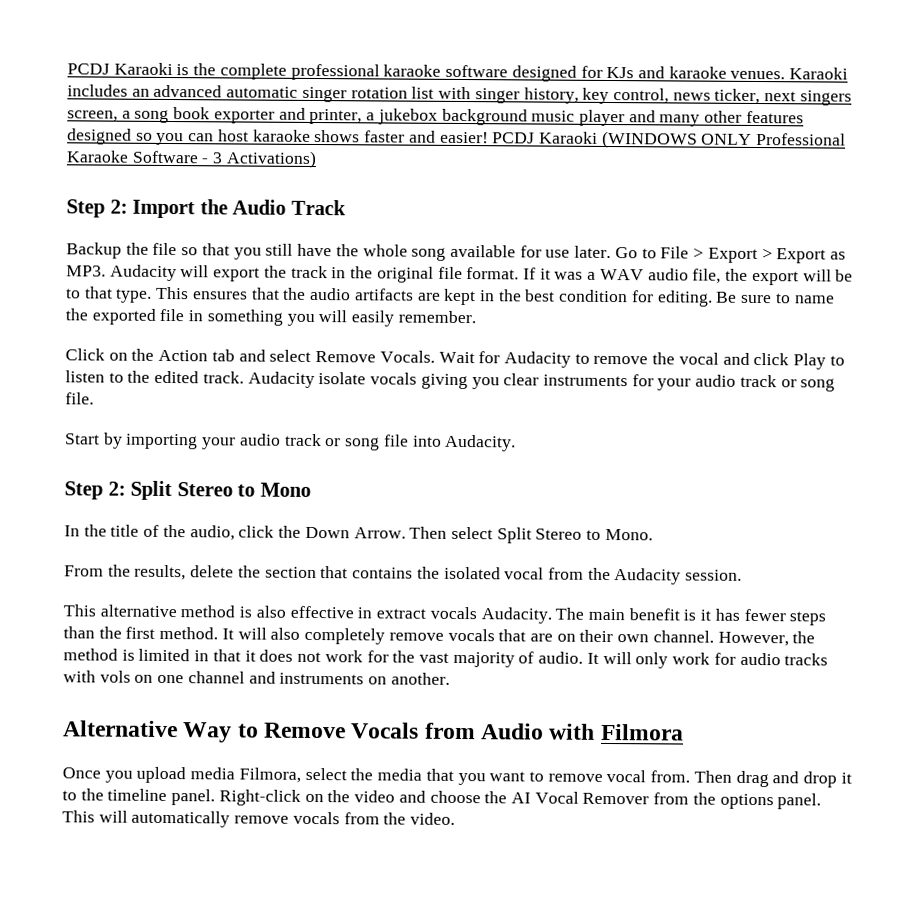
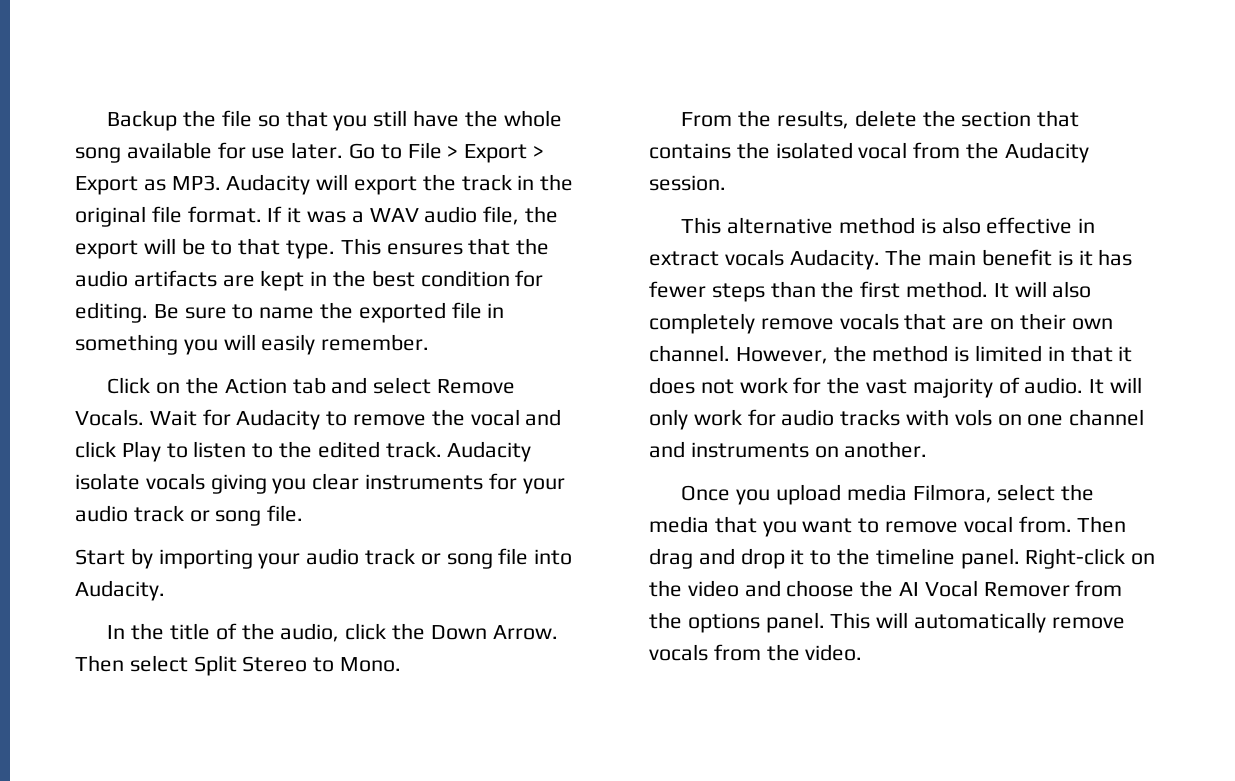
[67,62,849,82] [67,84,852,106] [67,107,804,127] [67,128,847,149] [66,150,317,169] [66,199,346,219] PCDJ Karaoki is the complete professional karaoke software designed for KJs and karaoke venues. Karaoki includes an advanced automatic singer rotation list with singer history, key control, news ticker, next singers screen, a song book exporter and printer, a jukebox background music player and many other features designed so you can host karaoke shows faster and easier! PCDJ Karaoki (WINDOWS ONLY Professional Karaoke Software - 3 Activations) // Step 2: Import the Audio Track // -> (107, 120) none
[64,480,311,501] // Step 2: Split Stereo to Mono -> (165, 590) none
[63,720,684,743] // Alternative Way to Remove Vocals from Audio with Filmora -> (928, 449) none

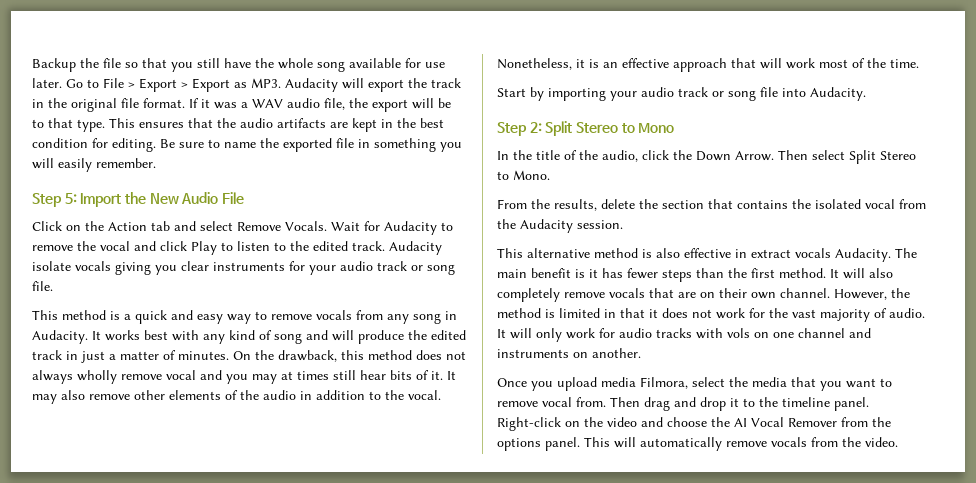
(430, 342) none -> [32,192,244,207] // Step 5: Import the New Audio File
(304, 513) none -> [32,310,457,324] [32,330,466,344] [32,350,466,363] [32,370,456,384] [32,390,441,404] [497,58,919,72] // This method is a quick and easy way to remove vocals from any song in Audacity. It works best with any kind of song and will produce the edited track in just a matter of minutes. On the drawback, this method does not always wholly remove vocal and you may at times still hear bits of it. It may also remove other elements of the audio in addition to the vocal. Nonetheless, it is an effective approach that will work most of the time.
(165, 590) none -> [497,121,675,136] // Step 2: Split Stereo to Mono

